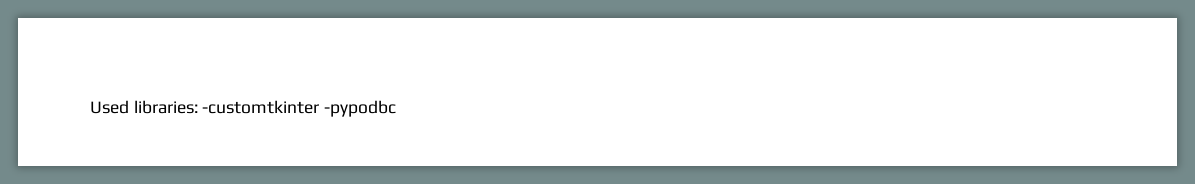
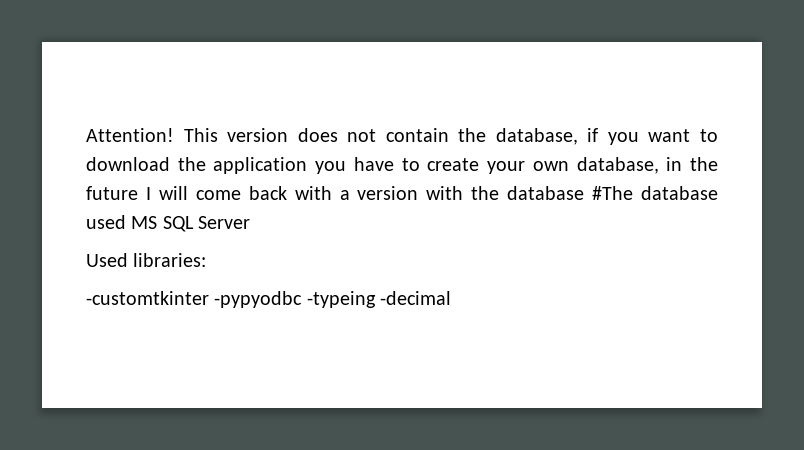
[90,100,397,117] Used libraries: -customtkinter -pypodbc -> [86,128,718,145] [86,157,719,174] [86,186,719,200] [86,215,251,232] [86,253,207,267] [86,291,452,308] Attention! This version does not contain the database, if you want to download the application you have to create your own database, in the future I will come back with a version with the database #The database used MS SQL Server // Used libraries: // -customtkinter -pypyodbc -typeing -decimal

